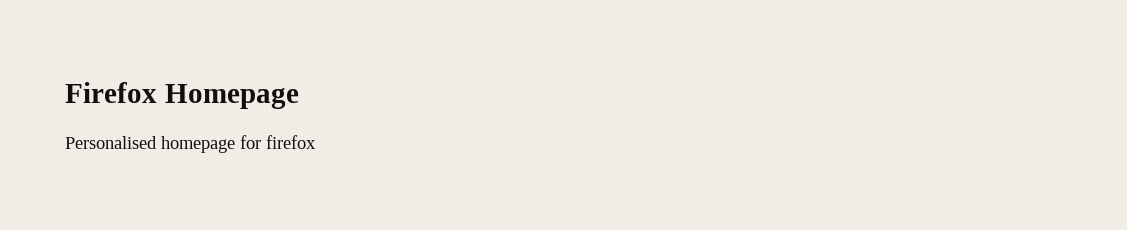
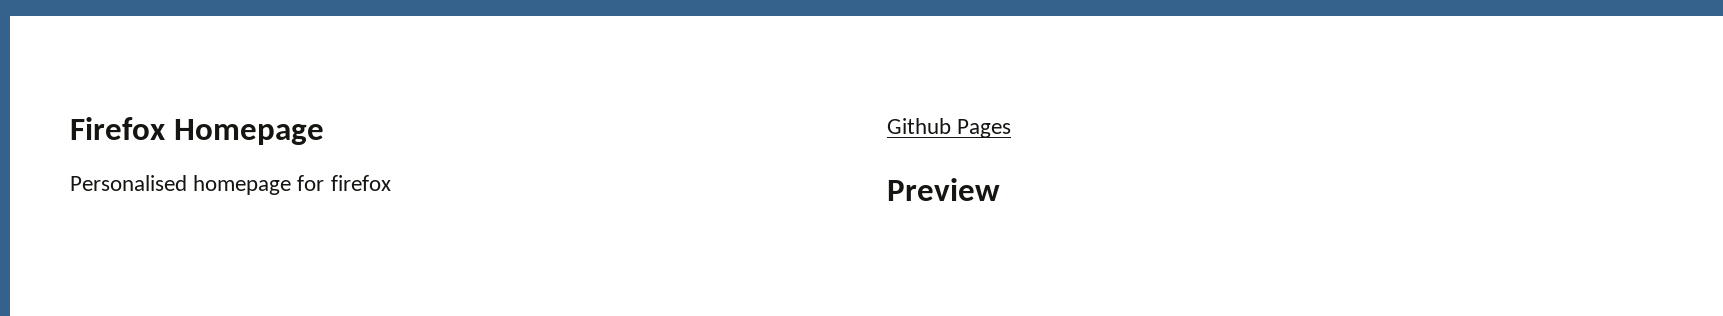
(316, 142) none -> [887,118,1012,138] [887,178,1000,201] // Github Pages // Preview

